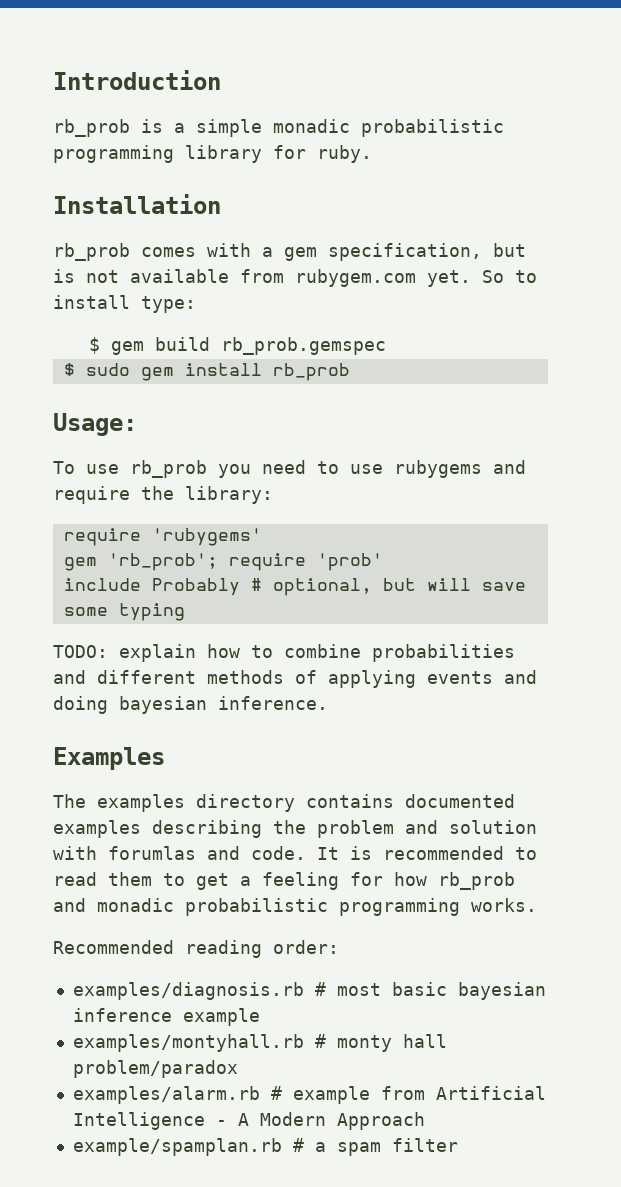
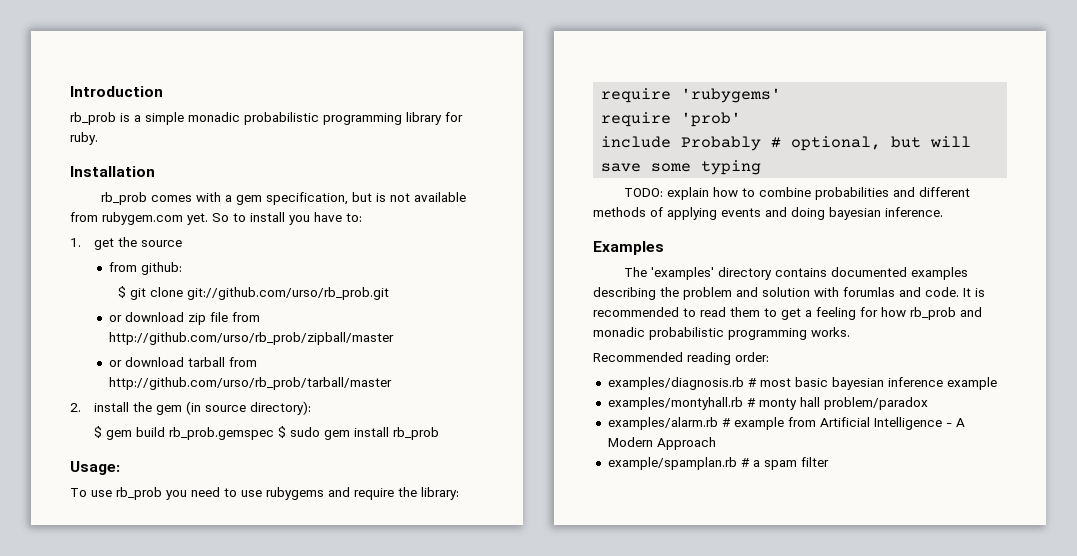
[141,296,196,313] type: -> [289,212,362,225] [70,237,182,250] [108,262,182,275] [117,286,389,300] [108,312,260,325] [108,332,394,345] [108,357,257,367] [108,377,392,390] [70,401,311,415] you have to: // 1. get the source // from github: // $ git clone git://github.com/urso/rb_prob.git // or download zip file from http://github.com/urso/rb_prob/zipball/master // or download tarball from http://github.com/urso/rb_prob/tarball/master // 2. install the gem (in source directory):
(386, 346) // -> (274, 433) none
[63,553,218,571] gem 'rb_prob'; -> (782, 95) none
[97,794,185,812] examples -> [651,267,715,280] 'examples'

